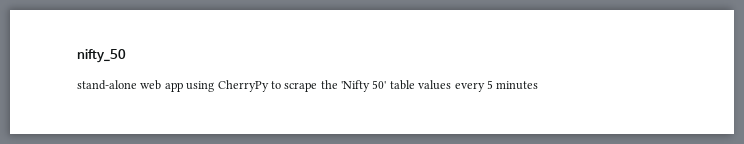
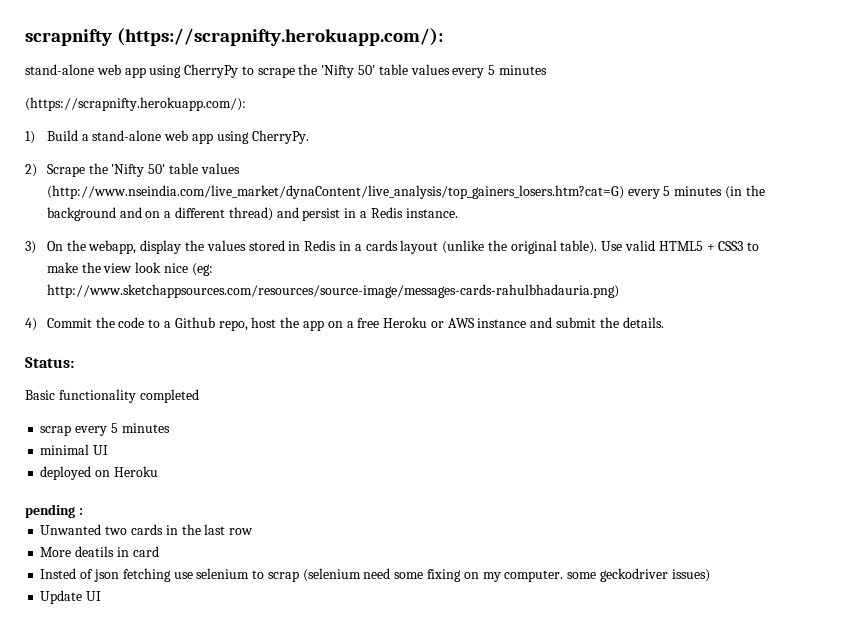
[77,49,126,63] nifty_50 -> [25,28,444,46] scrapnifty (https://scrapnifty.herokuapp.com/):
(539, 85) none -> [25,97,246,111] [25,130,309,144] [25,163,240,177] [46,185,765,199] [46,207,458,221] [25,240,760,254] [46,262,213,276] [46,284,619,298] [25,317,664,331] [25,357,74,368] [25,389,199,403] [40,423,170,436] [40,444,109,455] [40,466,158,480] [25,504,83,518] [40,524,254,535] [40,546,159,557] [40,568,710,582] [40,590,102,604] // (https://scrapnifty.herokuapp.com/): // 1) Build a stand-alone web app using CherryPy. // 2) Scrape the 'Nifty 50' table values (http://www.nseindia.com/live_market/dynaContent/live_analysis/top_gainers_losers.htm?cat=G) every 5 minutes (in the background and on a different thread) and persist in a Redis instance. // 3) On the webapp, display the values stored in Redis in a cards layout (unlike the original table). Use valid HTML5 + CSS3 to make the view look nice (eg: http://www.sketchappsources.com/resources/source-image/messages-cards-rahulbhadauria.png) // 4) Commit the code to a Github repo, host the app on a free Heroku or AWS instance and submit the details. // Status: // Basic functionality completed // scrap every 5 minutes // minimal UI // deployed on Heroku // pending : // Unwanted two cards in the last row // More deatils in card // Insted of json fetching use selenium to scrap (selenium need some fixing on my computer. some geckodriver issues) // Update UI

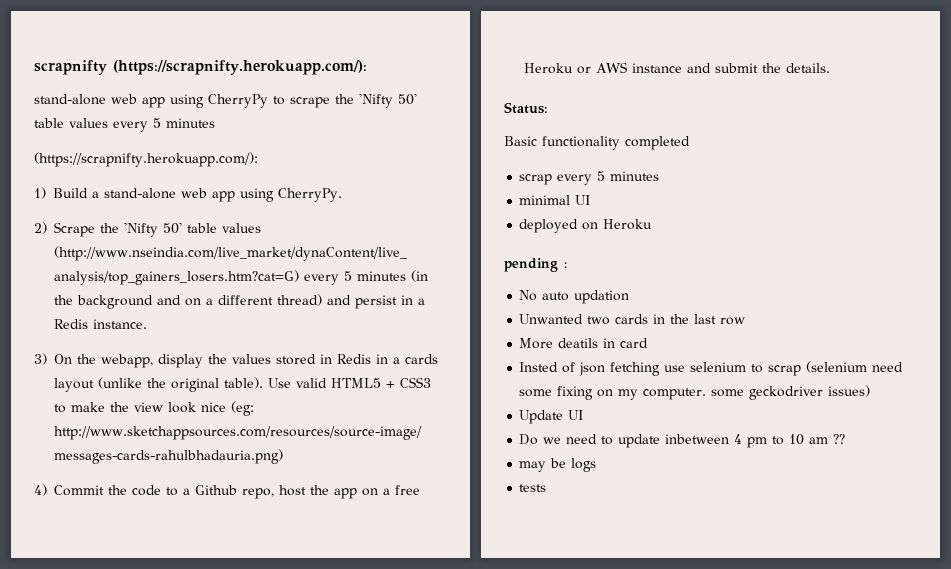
(83, 511) none -> [519,290,630,304] // No auto updation
(102, 596) none -> [519,434,846,448] [519,458,597,472] [519,484,547,492] // Do we need to update inbetween 4 pm to 10 am ?? // may be logs // tests

